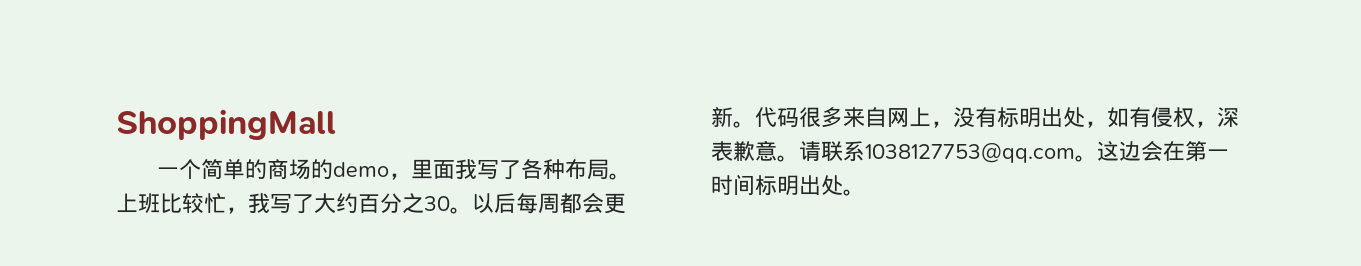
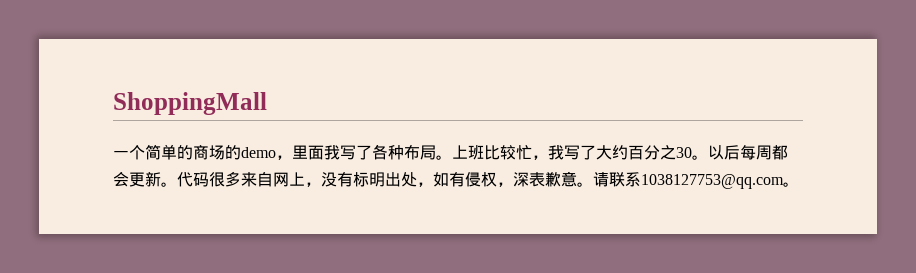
[1097,141,1229,161] [711,174,865,196] 这边会在第一时间标明出处。 -> (799, 184) none

